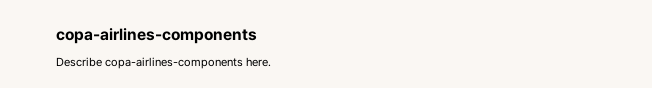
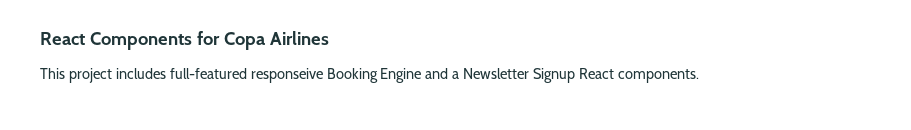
[56,28,257,44] [56,57,272,69] copa-airlines-components // Describe copa-airlines-components here. -> [40,31,329,50] [40,68,699,83] React Components for Copa Airlines // This project includes full-featured responseive Booking Engine and a Newsletter Signup React components.

